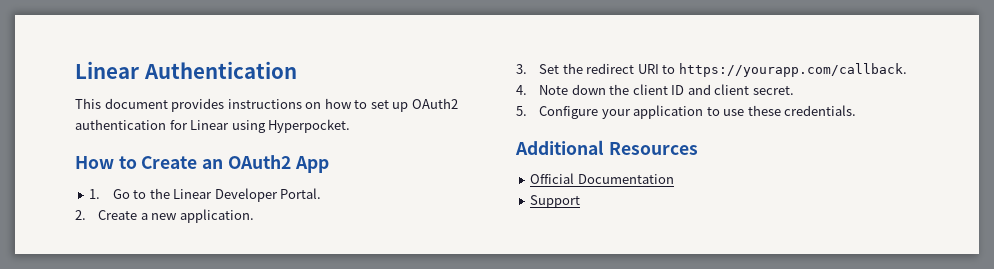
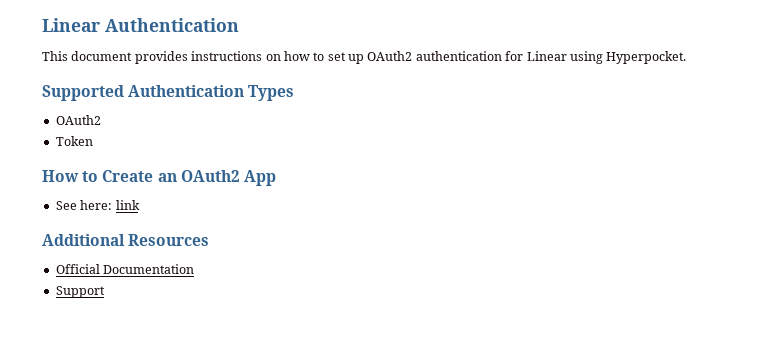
(351, 126) none -> [42,85,295,101] [55,115,101,125] [55,136,93,146] // Supported Authentication Types // OAuth2 // Token
[89,188,322,202] [75,209,254,223] [516,63,907,77] [516,84,794,95] [516,105,857,119] 1. Go to the Linear Developer Portal. // 2. Create a new application. // 3. Set the redirect URI to https://yourapp.com/callback. // 4. Note down the client ID and client secret. // 5. Configure your application to use these credentials. -> [55,200,140,210] See here: link

